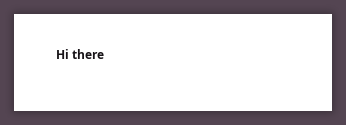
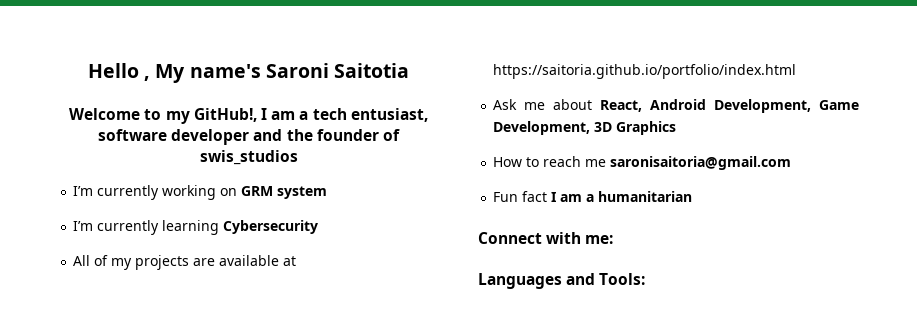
[56,49,105,59] Hi there -> [87,63,410,83] [69,108,428,124] [98,129,400,145] [199,150,298,165] [73,185,328,200] [73,220,319,235] [73,255,297,270] [493,64,797,79] [493,99,859,113] [493,121,677,135] [493,156,792,170] [493,191,693,202] [478,232,614,244] [478,273,646,289] Hello , My name's Saroni Saitotia // Welcome to my GitHub!, I am a tech entusiast, software developer and the founder of swis_studios // I’m currently working on GRM system // I’m currently learning Cybersecurity // All of my projects are available at https://saitoria.github.io/portfolio/index.html // Ask me about React, Android Development, Game Development, 3D Graphics // How to reach me saronisaitoria@gmail.com // Fun fact I am a humanitarian // Connect with me: // Languages and Tools:

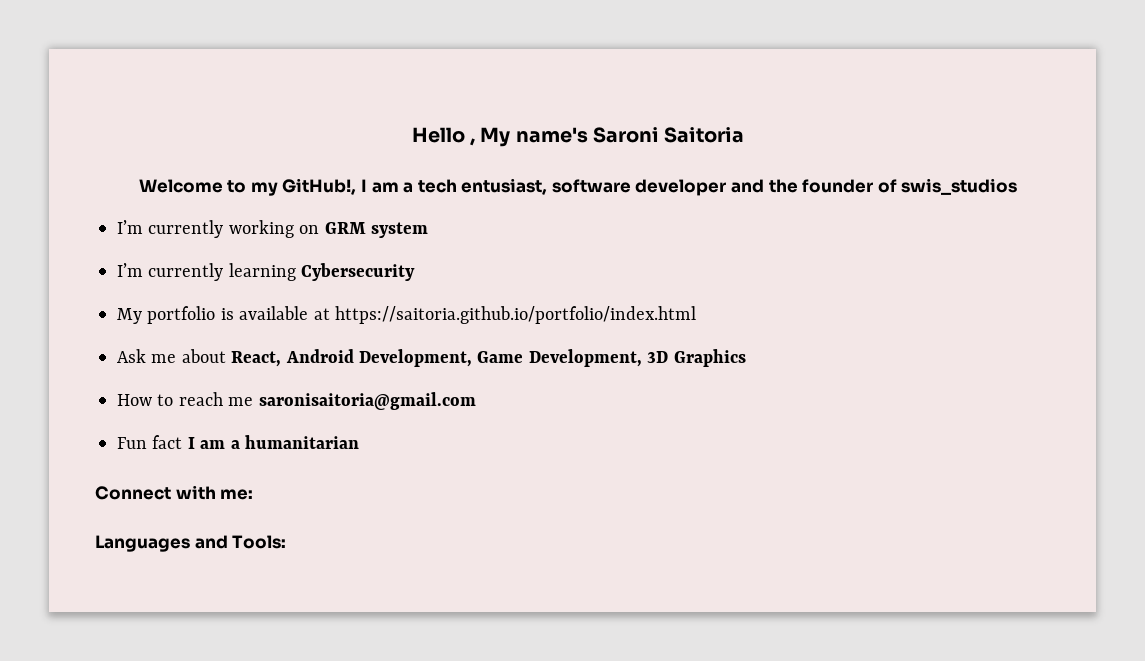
[334,63,410,78] Saitotia -> [664,127,745,143] Saitoria
[73,255,216,270] All of my projects are -> [117,306,234,324] My portfolio is

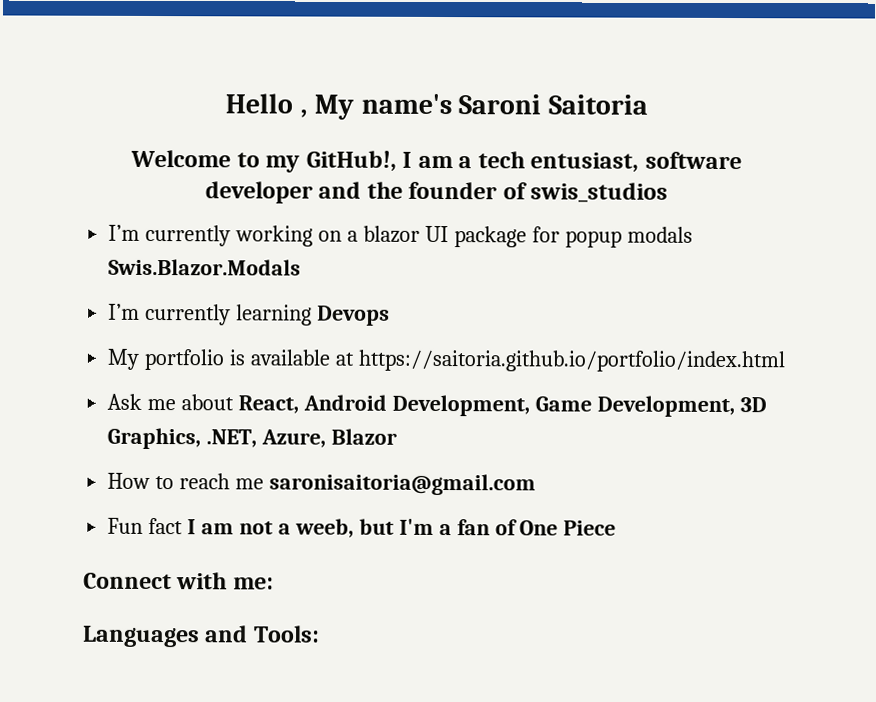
[324,222,428,238] GRM system -> [346,225,693,248] [108,258,302,276] a blazor UI package for popup modals Swis.Blazor.Modals
[301,263,416,281] Cybersecurity -> [317,305,391,326] Devops
[673,349,746,367] Graphics -> [107,427,398,450] Graphics, .NET, Azure, Blazor
[230,435,359,449] a humanitarian -> [238,518,617,538] not a weeb, but I'm a fan of One Piece

